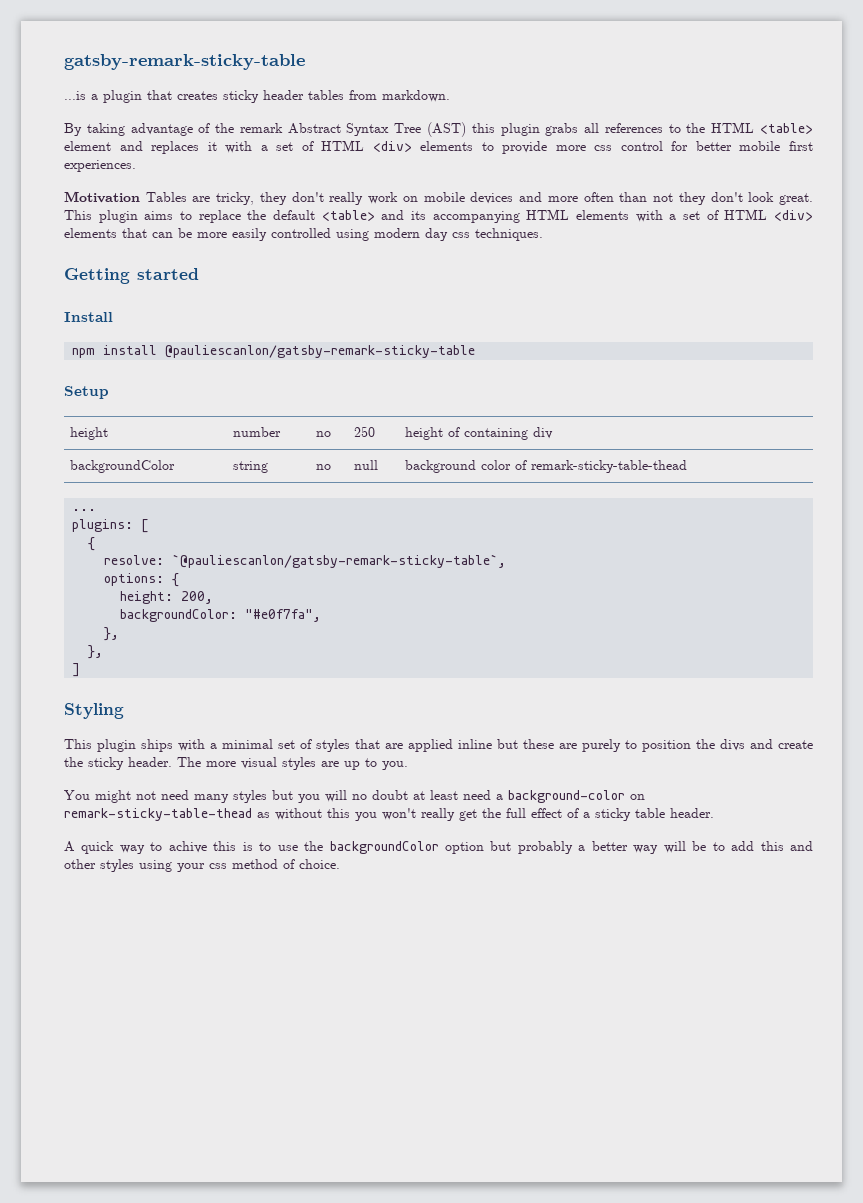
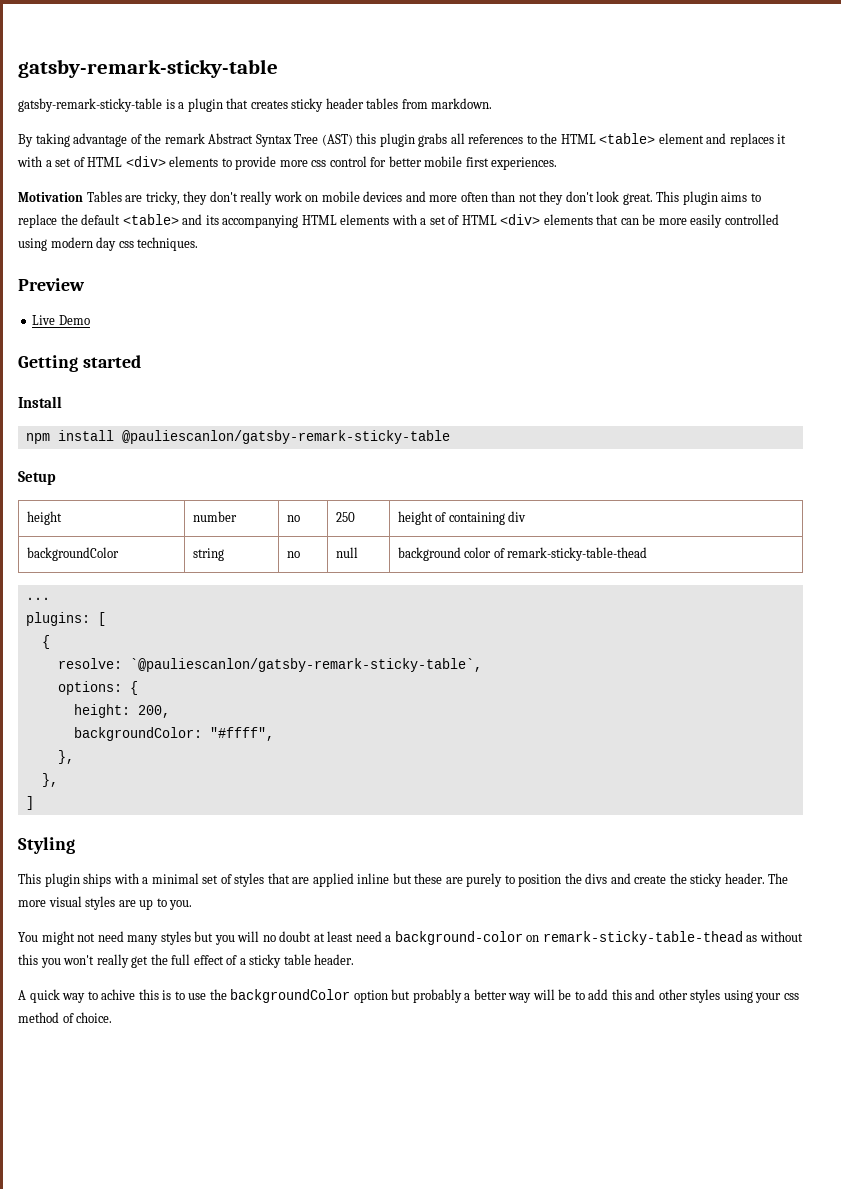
[64,91,86,100] ...is -> [18,98,175,112] gatsby-remark-sticky-table is
(543, 234) none -> [18,278,85,291] [32,315,90,325] // Preview // Live Demo
[245,609,322,622] "#e0f7fa", -> [209,727,274,741] "#ffff",

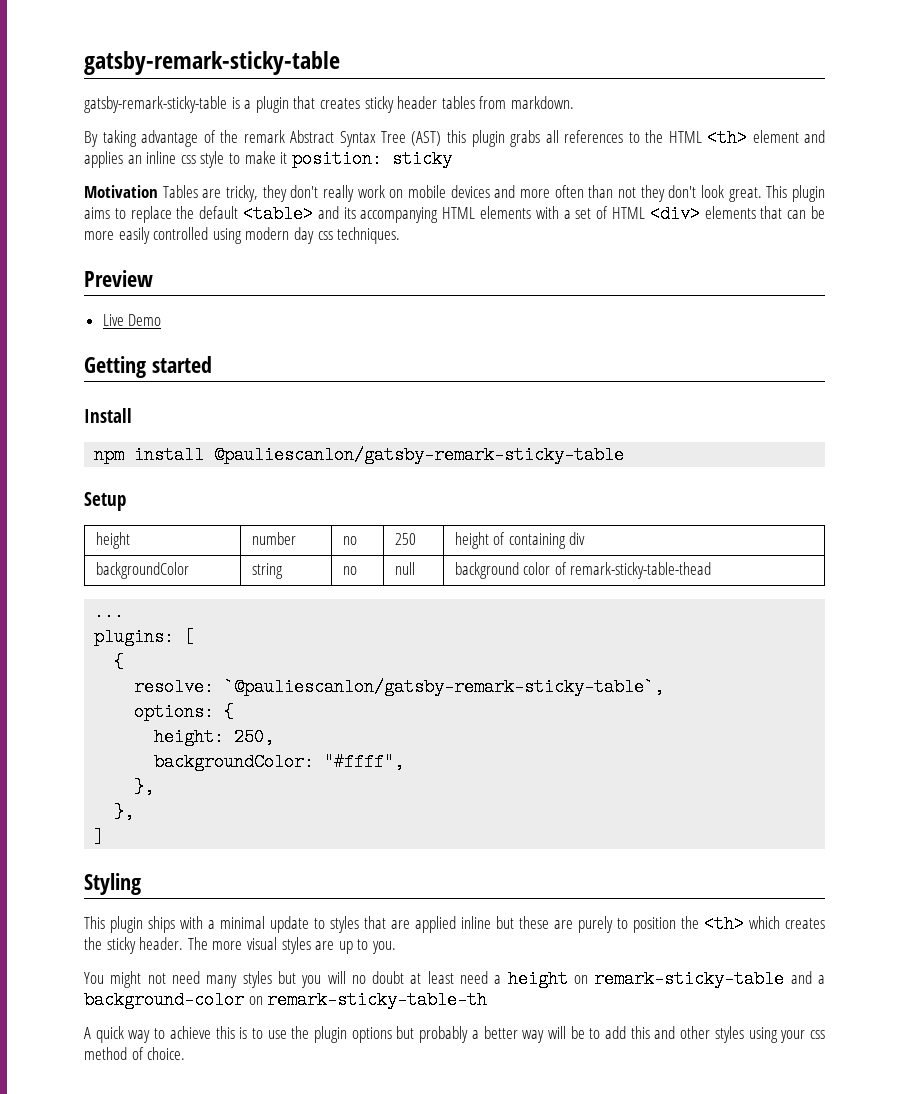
[599,133,656,144] <table> -> [706,129,747,147] <th>
[729,133,787,147] [17,156,558,170] replaces it with a set of HTML <div> elements to provide more css control for better mobile first experiences. -> [84,150,452,168] applies an inline css style to make it position: sticky
[137,705,170,718] 200, -> [234,728,275,746] 250,
[202,874,232,884] set of -> [270,916,325,933] update to
[585,873,667,884] divs and create -> [704,915,825,933] <th> which creates
[394,931,803,945] [18,954,355,968] background-color on remark-sticky-table-thead as without this you won't really get the full effect of a sticky table header. -> [507,970,825,988] [84,991,488,1009] height on remark-sticky-table and a background-color on remark-sticky-table-th
[101,989,136,1000] achive -> [169,1026,211,1039] achieve
[230,989,388,1003] backgroundColor option -> [314,1026,392,1043] plugin options

